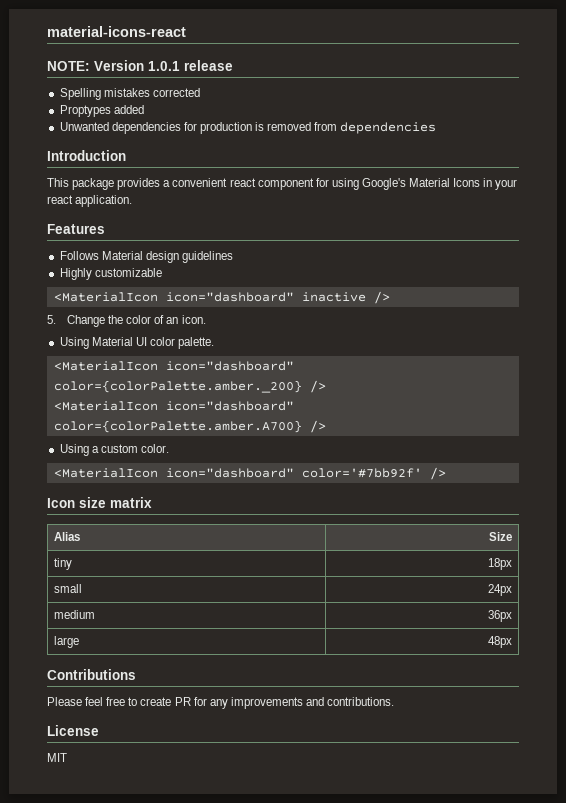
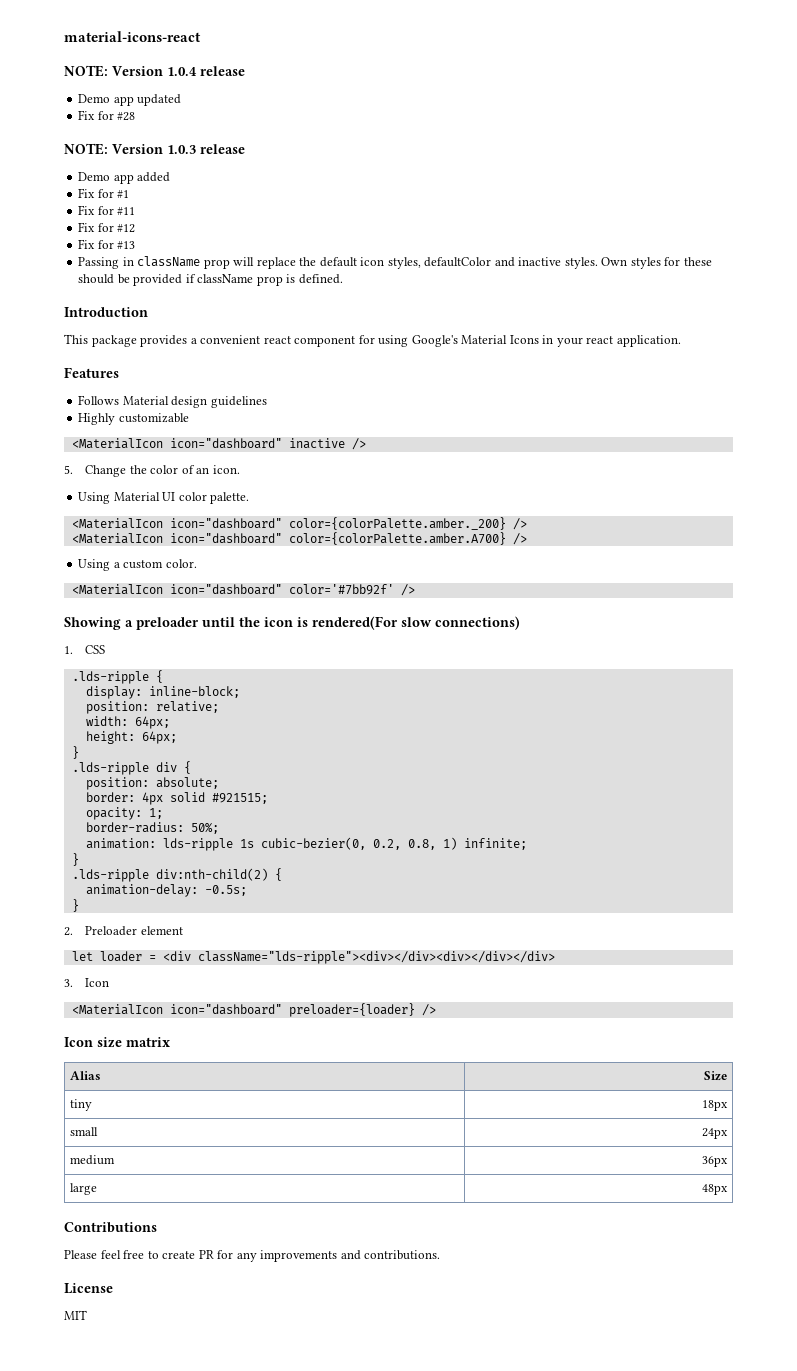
[148,60,233,71] [59,88,200,100] [59,105,144,117] [59,122,437,134] 1.0.1 release // Spelling mistakes corrected // Proptypes added // Unwanted dependencies for production is removed from dependencies -> [167,66,245,76] [78,94,182,106] [78,110,136,121] [64,143,245,155] [78,172,171,184] [78,188,130,199] [78,205,136,216] [78,222,136,233] [78,239,136,250] [78,256,712,269] [78,274,343,286] 1.0.4 release // Demo app updated // Fix for #28 // NOTE: Version 1.0.3 release // Demo app added // Fix for #1 // Fix for #11 // Fix for #12 // Fix for #13 // Passing in className prop will replace the default icon styles, defaultColor and inactive styles. Own styles for these should be provided if className prop is defined.
(446, 473) none -> [64,616,520,630] [64,645,106,654] [71,670,163,684] [85,686,240,699] [85,701,219,714] [85,716,170,729] [85,731,177,744] [71,746,79,759] [71,761,191,775] [85,777,219,790] [85,792,268,805] [85,807,163,820] [85,822,219,834] [85,837,527,851] [71,853,79,866] [71,868,282,882] [85,884,247,897] [71,899,79,912] [64,926,183,936] [71,951,555,964] [64,978,110,987] [71,1003,436,1017] // Showing a preloader until the icon is rendered(For slow connections) // 1. CSS // .lds-ripple { // display: inline-block; // position: relative; // width: 64px; // height: 64px; // } // .lds-ripple div { // position: absolute; // border: 4px solid #921515; // opacity: 1; // border-radius: 50%; // animation: lds-ripple 1s cubic-bezier(0, 0.2, 0.8, 1) infinite; // } // .lds-ripple div:nth-child(2) { // animation-delay: -0.5s; // } // 2. Preloader element // let loader = <div className="lds-ripple"><div></div><div></div></div> // 3. Icon // <MaterialIcon icon="dashboard" preloader={loader} />

